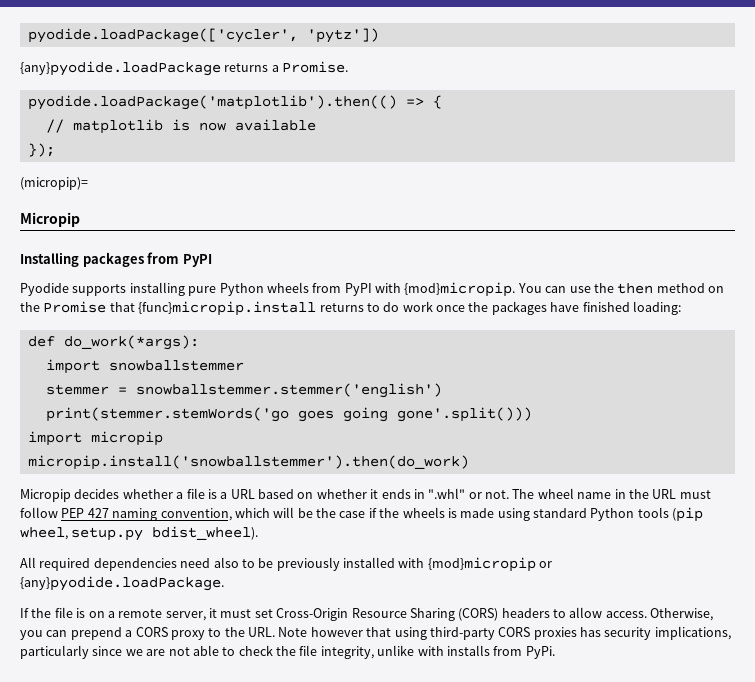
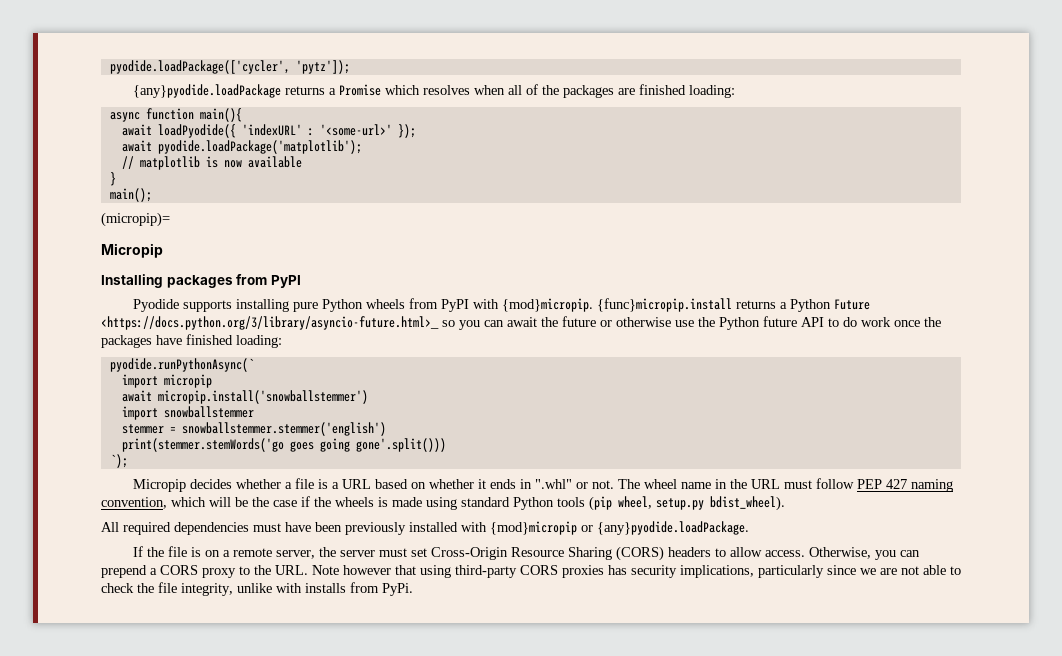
[306,28,379,43] 'pytz']) -> [295,60,350,74] 'pytz']);
[282,61,349,73] [27,95,442,110] Promise. // pyodide.loadPackage('matplotlib').then(() => { -> [339,84,736,98] [109,108,242,122] [121,124,416,138] [121,140,362,154] Promise which resolves when all of the packages are finished loading: // async function main(){ // await loadPyodide({ 'indexURL' : '<some-url>' }); // await pyodide.loadPackage('matplotlib');
[27,143,55,157] }); -> [109,172,116,186] [109,188,152,202] } // main();
[517,283,724,294] [20,301,364,316] You can use the then method on the Promise that {func}micropip.install returns -> [597,298,871,312] [101,316,824,330] {func}micropip.install returns a Python Future <https://docs.python.org/3/library/asyncio-future.html>_ so you can await the future or otherwise use the Python future API
[27,335,199,350] def do_work(*args): -> [109,358,254,372] [121,374,212,388] [121,390,368,404] pyodide.runPythonAsync(` // import micropip // await micropip.install('snowballstemmer')
[27,431,163,446] [27,455,469,470] import micropip // micropip.install('snowballstemmer').then(do_work) -> [109,454,128,468] `);
[180,557,274,568] need also to be -> [253,522,342,532] must have been
[209,608,217,618] it -> [319,547,376,557] the server

